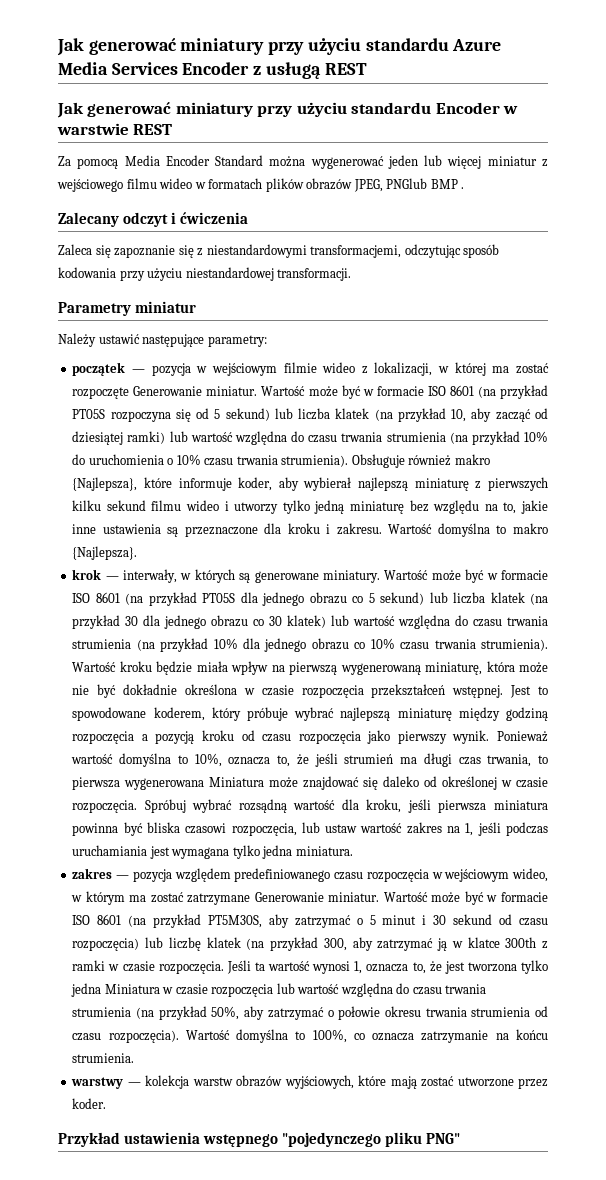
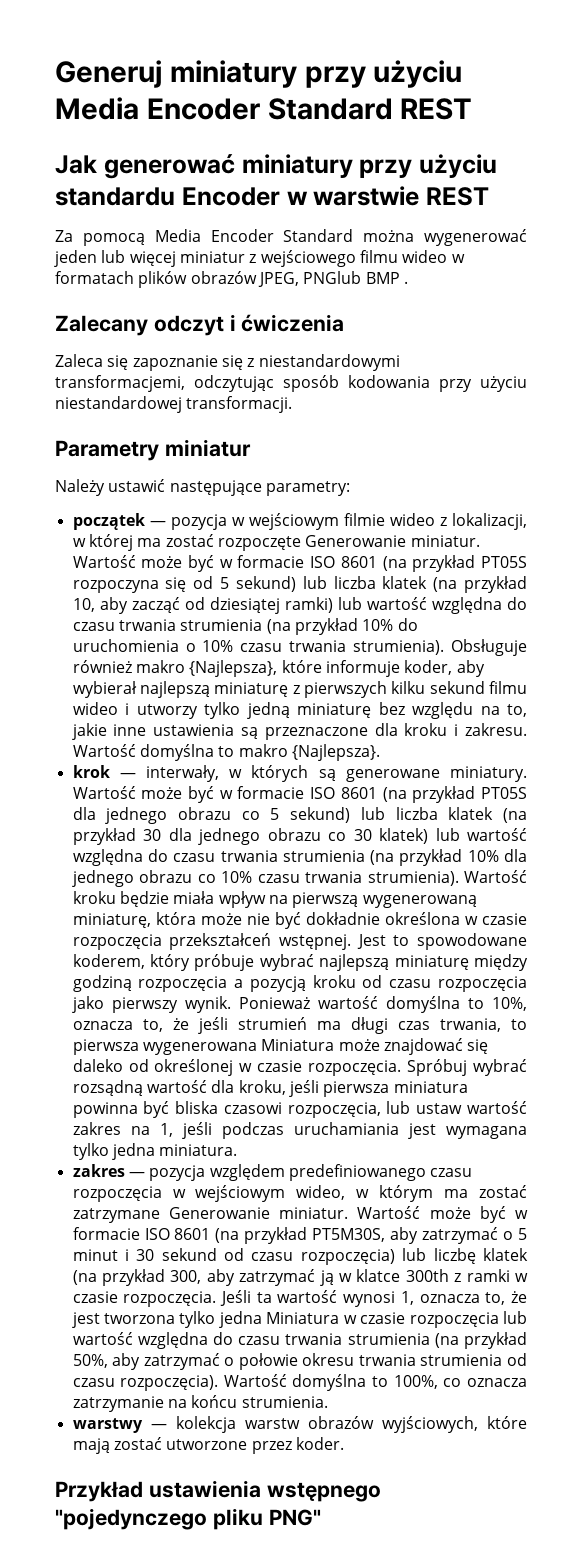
[57,38,502,56] [58,62,321,79] Jak generować miniatury przy użyciu standardu Azure Media Services Encoder z usługą -> [55,60,463,88] [55,97,393,120] Generuj miniatury przy użyciu Media Encoder Standard

